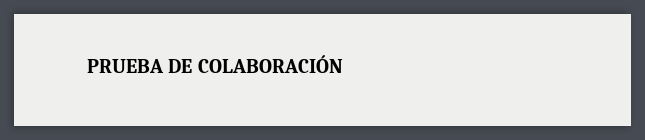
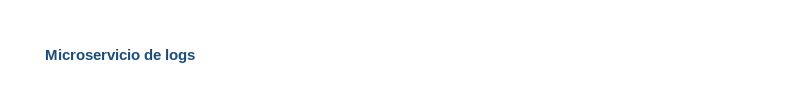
[87,55,343,73] PRUEBA DE COLABORACIÓN -> [45,49,196,63] Microservicio de logs

